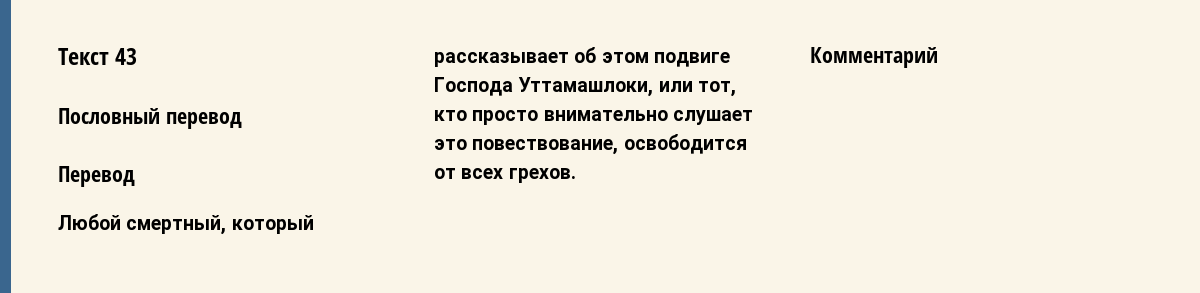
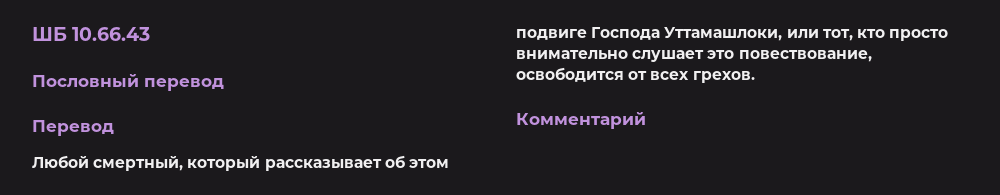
[58,48,138,65] Текст 43 -> [32,27,151,41] ШБ 10.66.43

